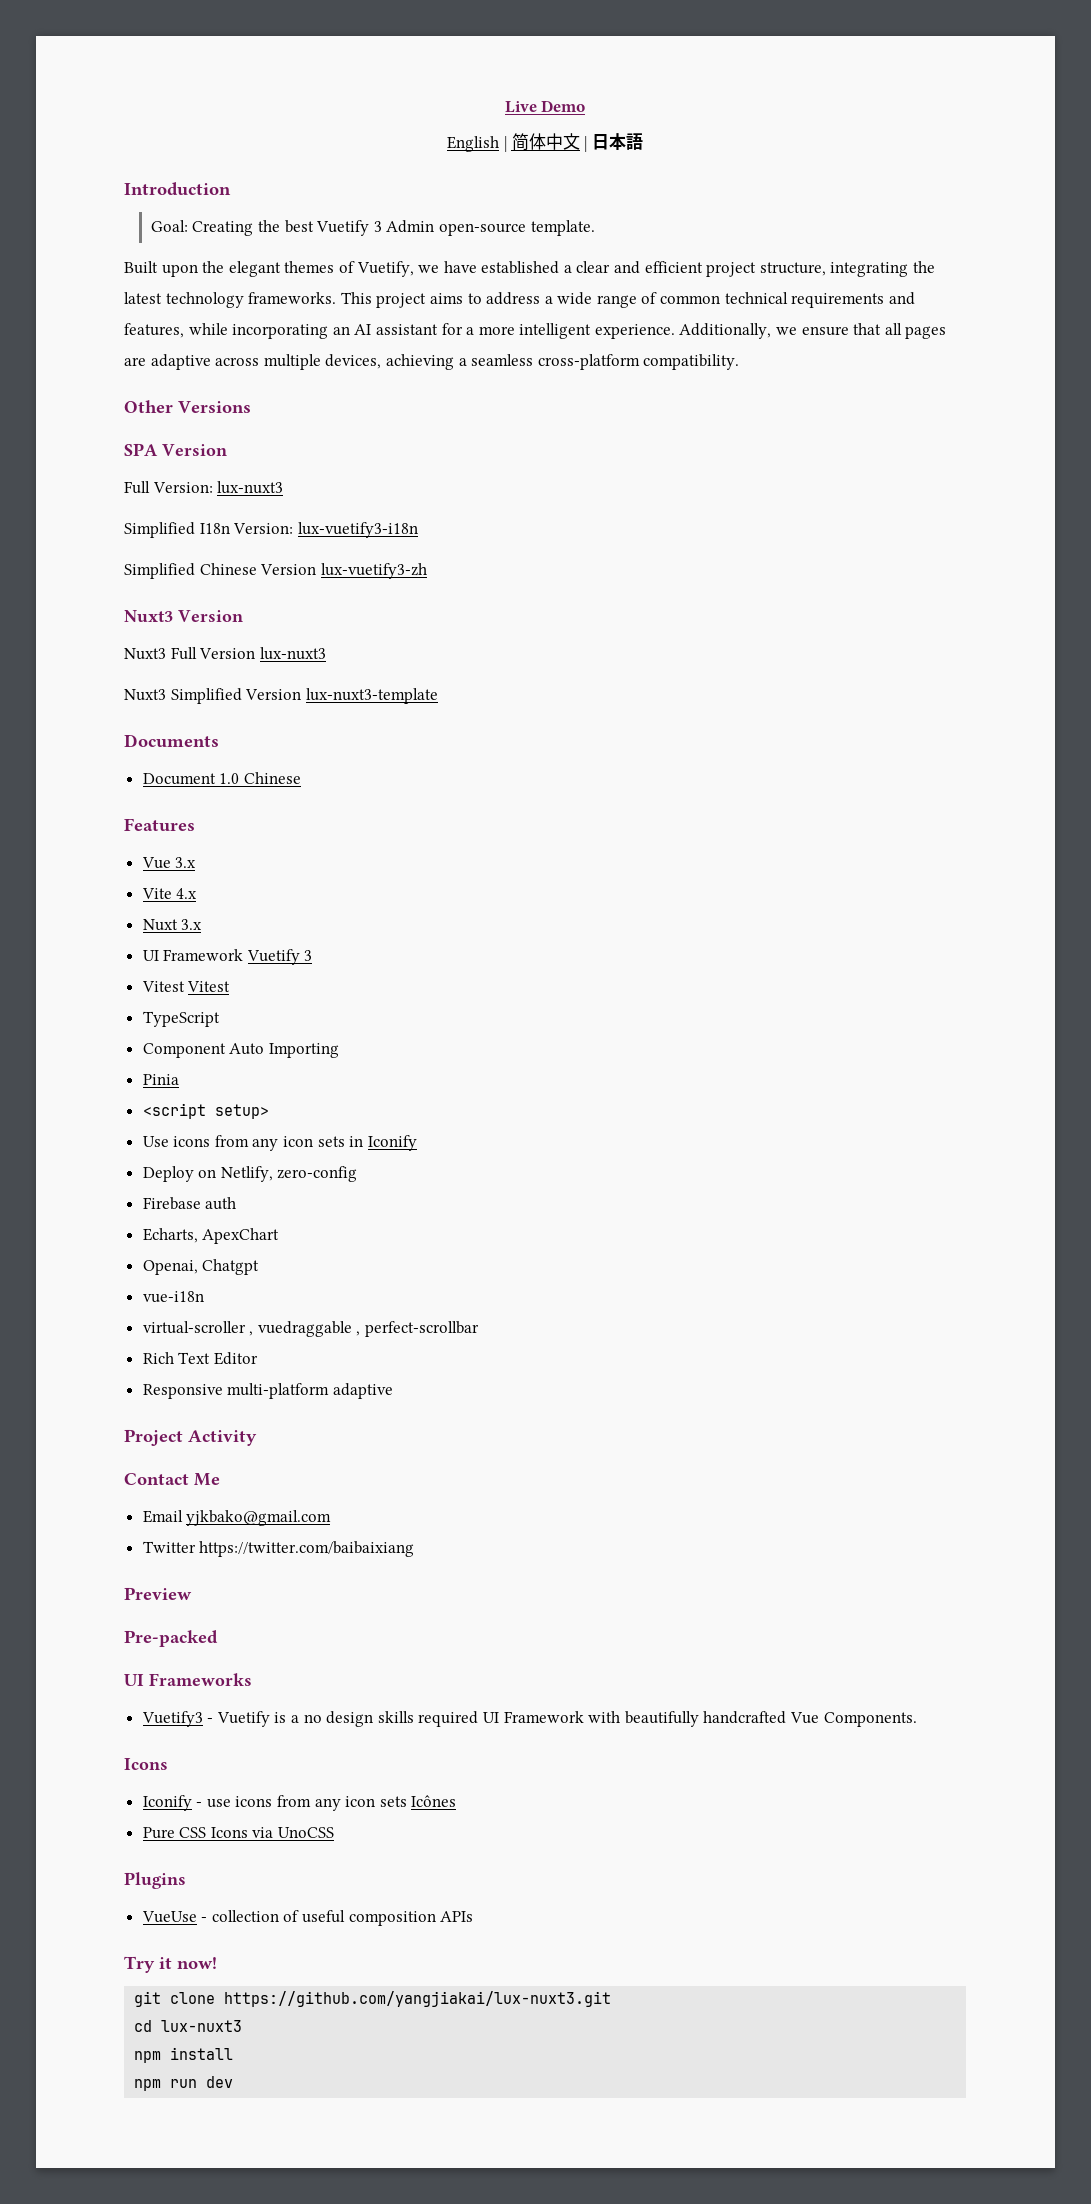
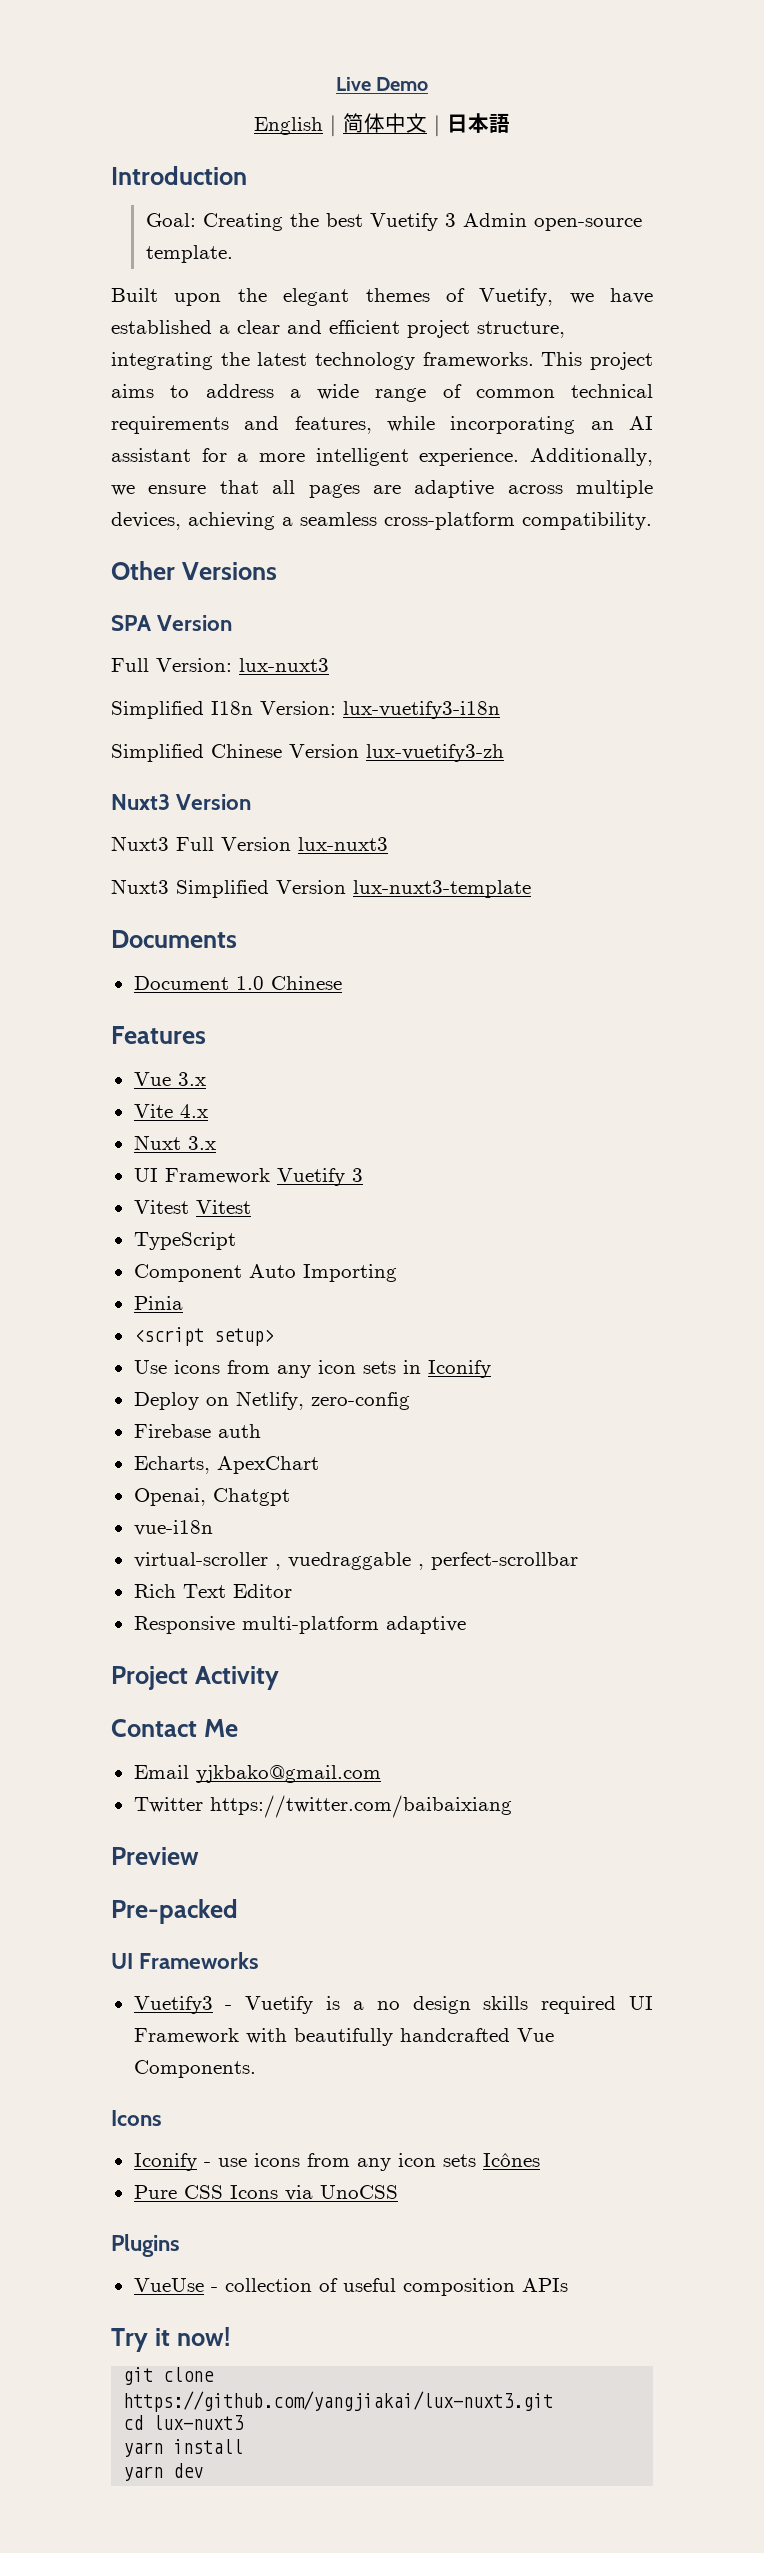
[134,2051,162,2063] npm -> [123,2442,164,2457] yarn
[134,2079,198,2091] npm run -> [123,2466,164,2481] yarn

